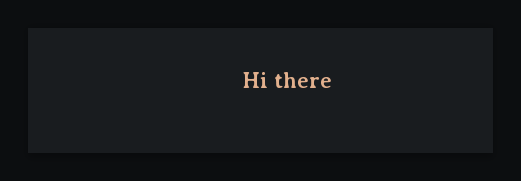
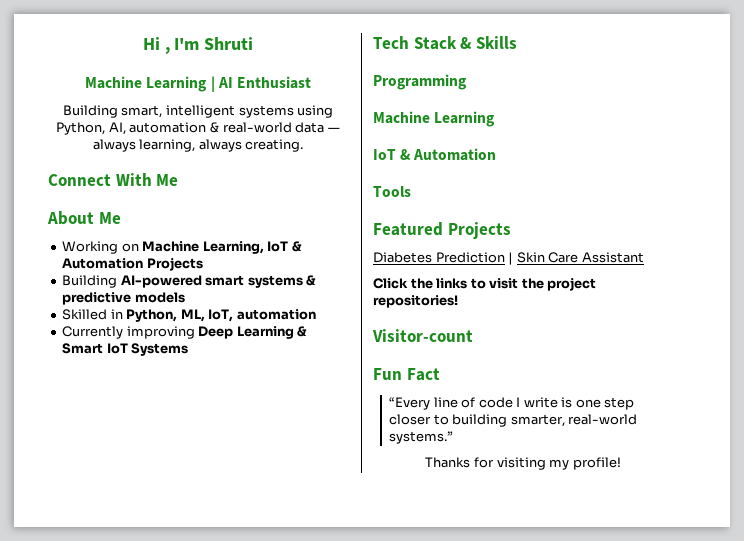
[273,72,332,88] there -> [164,37,254,54] [85,76,311,92] [62,105,334,118] [56,122,340,135] [92,139,304,152] [48,173,179,186] [47,211,121,225] [62,241,302,254] [62,257,203,271] [62,275,317,288] [62,292,185,305] [62,309,316,322] [62,326,308,339] [62,343,189,356] [373,36,517,50] [373,74,467,90] [373,111,496,127] [373,148,497,161] [373,186,411,197] [373,222,511,239] [373,252,644,265] [373,277,597,291] [373,295,458,308] [372,329,473,342] [373,368,440,381] [389,397,635,410] [389,414,638,427] [389,431,454,444] [425,457,621,470] , I'm Shruti // Machine Learning | AI Enthusiast // Building smart, intelligent systems using Python, AI, automation & real-world data — always learning, always creating. // Connect With Me // About Me // Working on Machine Learning, IoT & Automation Projects // Building AI-powered smart systems & predictive models // Skilled in Python, ML, IoT, automation // Currently improving Deep Learning & Smart IoT Systems // Tech Stack & Skills // Programming // Machine Learning // IoT & Automation // Tools // Featured Projects // Diabetes Prediction | Skin Care Assistant // Click the links to visit the project repositories! // Visitor-count // Fun Fact // “Every line of code I write is one step closer to building smarter, real-world systems.” // Thanks for visiting my profile!

